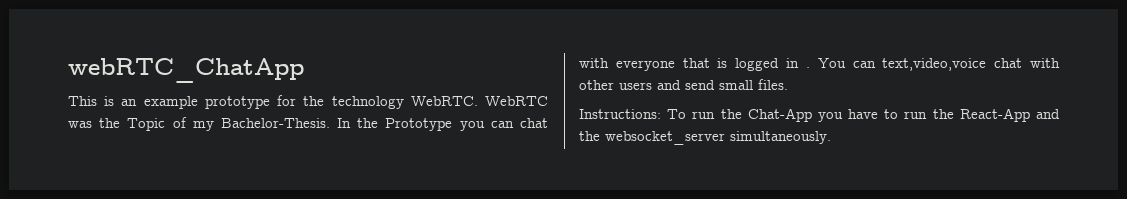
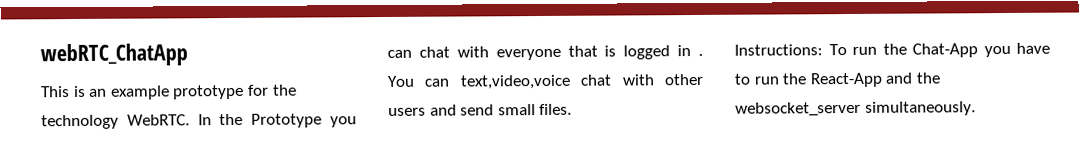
[485,96,548,106] [68,117,330,131] WebRTC was the Topic of my Bachelor-Thesis. -> (190, 120) none

